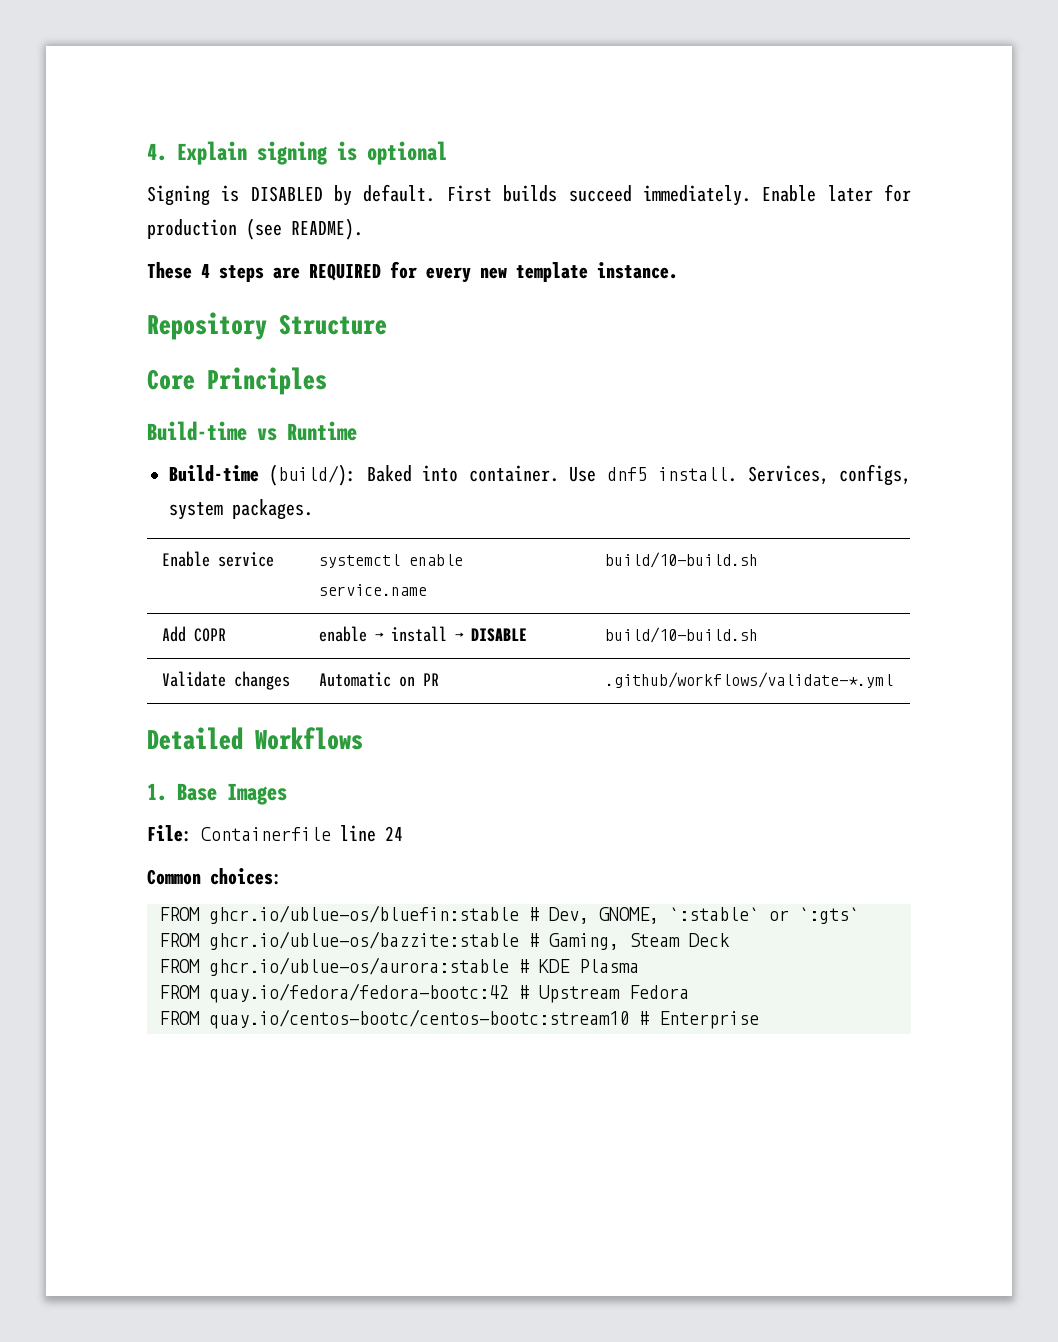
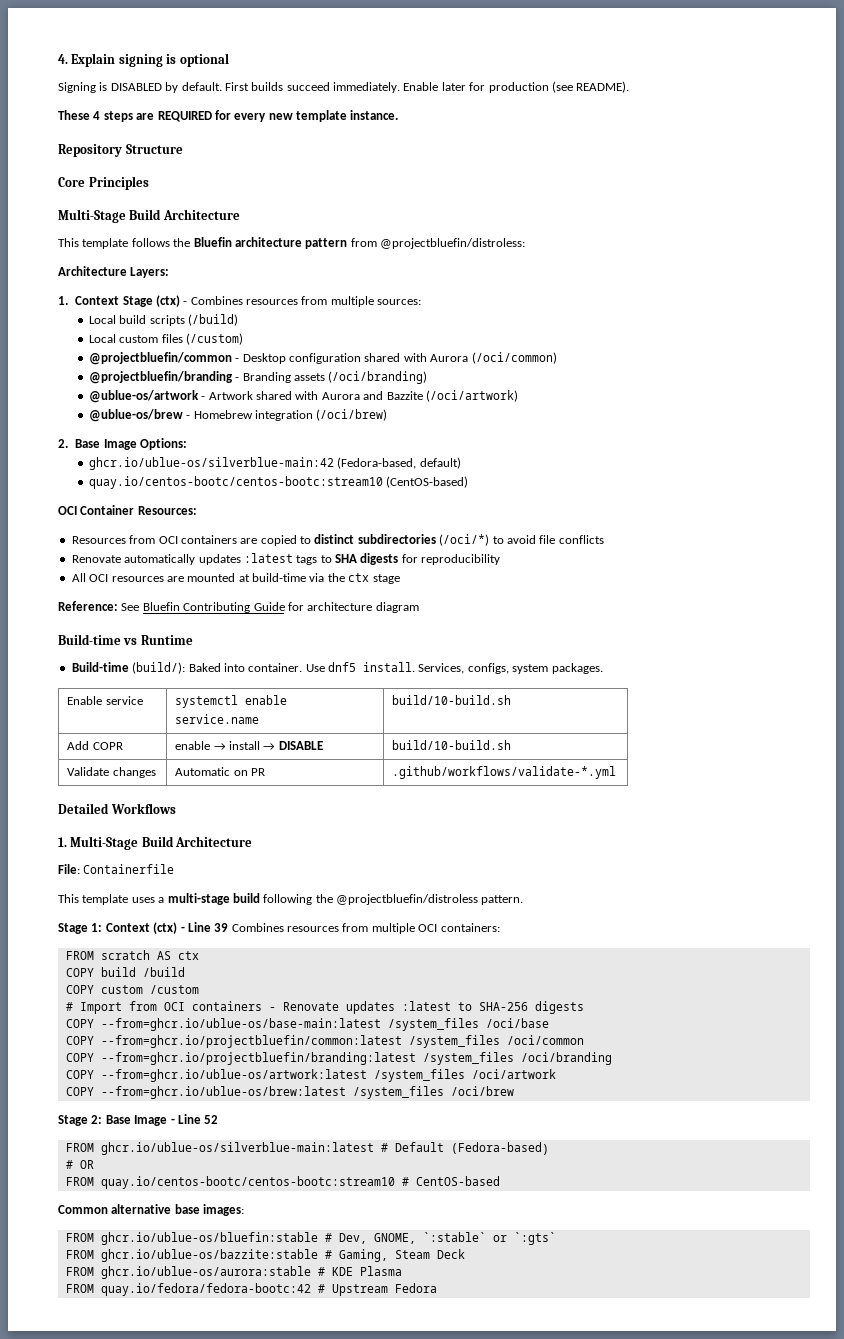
(327, 381) none -> [58,209,240,223] [58,237,525,249] [58,266,170,278] [58,295,422,307] [88,314,239,326] [88,333,244,345] [88,352,557,365] [88,371,428,384] [88,390,518,403] [88,409,388,422] [58,438,187,450] [88,457,461,470] [88,476,469,489] [58,505,197,515] [71,534,604,546] [71,553,501,565] [71,573,400,584] [58,601,419,613] // Multi-Stage Build Architecture // This template follows the Bluefin architecture pattern from @projectbluefin/distroless: // Architecture Layers: // 1. Context Stage (ctx) - Combines resources from multiple sources: // Local build scripts (/build) // Local custom files (/custom) // @projectbluefin/common - Desktop configuration shared with Aurora (/oci/common) // @projectbluefin/branding - Branding assets (/oci/branding) // @ublue-os/artwork - Artwork shared with Aurora and Bazzite (/oci/artwork) // @ublue-os/brew - Homebrew integration (/oci/brew) // 2. Base Image Options: // ghcr.io/ublue-os/silverblue-main:42 (Fedora-based, default) // quay.io/centos-bootc/centos-bootc:stream10 (CentOS-based) // OCI Container Resources: // Resources from OCI containers are copied to distinct subdirectories (/oci/*) to avoid file conflicts // Renovate automatically updates :latest tags to SHA digests for reproducibility // All OCI resources are mounted at build-time via the ctx stage // Reference: See Bluefin Contributing Guide for architecture diagram
[177,783,287,805] Base Images -> [70,836,253,850] Multi-Stage Build Architecture
[340,825,403,842] [147,868,282,885] line 24 // Common choices: -> [58,893,524,905] [58,922,500,934] [65,950,199,960] [65,967,185,977] [65,985,199,994] [65,1001,584,1014] [65,1018,549,1031] [65,1035,584,1048] [65,1052,612,1065] [65,1069,556,1082] [65,1086,514,1099] [58,1114,219,1126] [65,1142,549,1155] [65,1160,94,1169] [65,1176,500,1189] [58,1204,245,1216] // This template uses a multi-stage build following the @projectbluefin/distroless pattern. // Stage 1: Context (ctx) - Line 39 Combines resources from multiple OCI containers: // FROM scratch AS ctx // COPY build /build // COPY custom /custom // # Import from OCI containers - Renovate updates :latest to SHA-256 digests // COPY --from=ghcr.io/ublue-os/base-main:latest /system_files /oci/base // COPY --from=ghcr.io/projectbluefin/common:latest /system_files /oci/common // COPY --from=ghcr.io/projectbluefin/branding:latest /system_files /oci/branding // COPY --from=ghcr.io/ublue-os/artwork:latest /system_files /oci/artwork // COPY --from=ghcr.io/ublue-os/brew:latest /system_files /oci/brew // Stage 2: Base Image - Line 52 // FROM ghcr.io/ublue-os/silverblue-main:latest # Default (Fedora-based) // # OR // FROM quay.io/centos-bootc/centos-bootc:stream10 # CentOS-based // Common alternative base images:
[159,1009,759,1029] // FROM quay.io/centos-bootc/centos-bootc:stream10 # Enterprise -> (437, 1288) none

